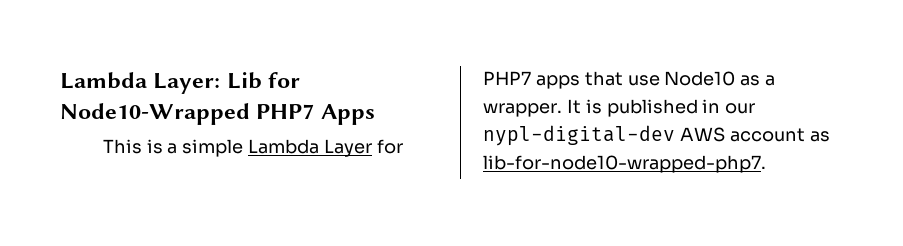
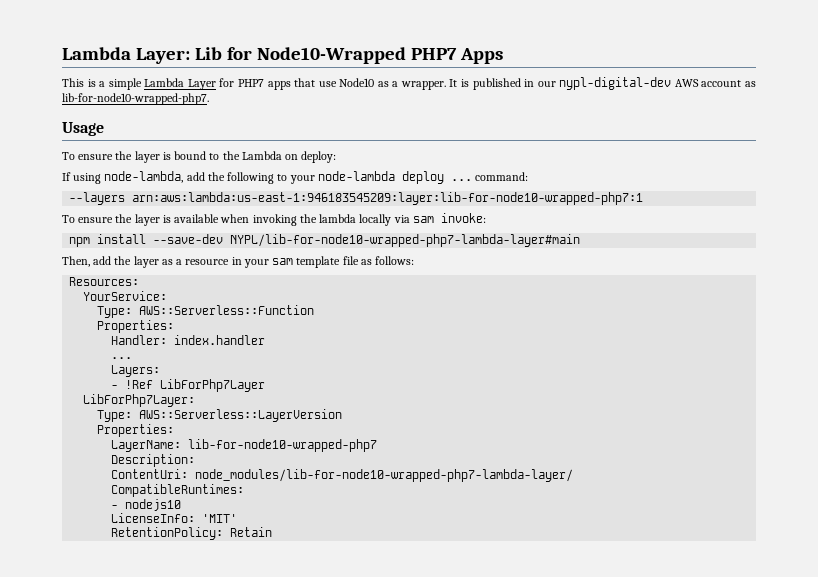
(766, 164) none -> [62,122,104,136] [62,151,337,163] [62,171,529,184] [69,192,644,205] [62,213,486,226] [69,234,581,247] [62,256,415,268] [69,277,140,286] [83,291,168,301] [97,305,315,318] [97,320,175,333] [111,335,266,345] [111,357,133,359] [111,365,161,377] [111,379,266,392] [83,394,196,407] [97,409,343,422] [97,424,175,437] [111,439,378,452] [111,454,196,467] [111,469,574,482] [111,484,245,497] [111,499,182,511] [111,513,238,523] [111,527,273,540] // Usage // To ensure the layer is bound to the Lambda on deploy: // If using node-lambda, add the following to your node-lambda deploy ... command: // --layers arn:aws:lambda:us-east-1:946183545209:layer:lib-for-node10-wrapped-php7:1 // To ensure the layer is available when invoking the lambda locally via sam invoke: // npm install --save-dev NYPL/lib-for-node10-wrapped-php7-lambda-layer#main // Then, add the layer as a resource in your sam template file as follows: // Resources: // YourService: // Type: AWS::Serverless::Function // Properties: // Handler: index.handler // ... // Layers: // - !Ref LibForPhp7Layer // LibForPhp7Layer: // Type: AWS::Serverless::LayerVersion // Properties: // LayerName: lib-for-node10-wrapped-php7 // Description: // ContentUri: node_modules/lib-for-node10-wrapped-php7-lambda-layer/ // CompatibleRuntimes: // - nodejs10 // LicenseInfo: 'MIT' // RetentionPolicy: Retain

